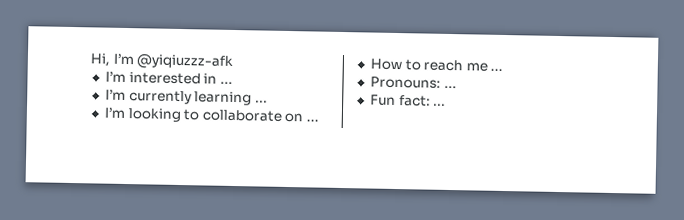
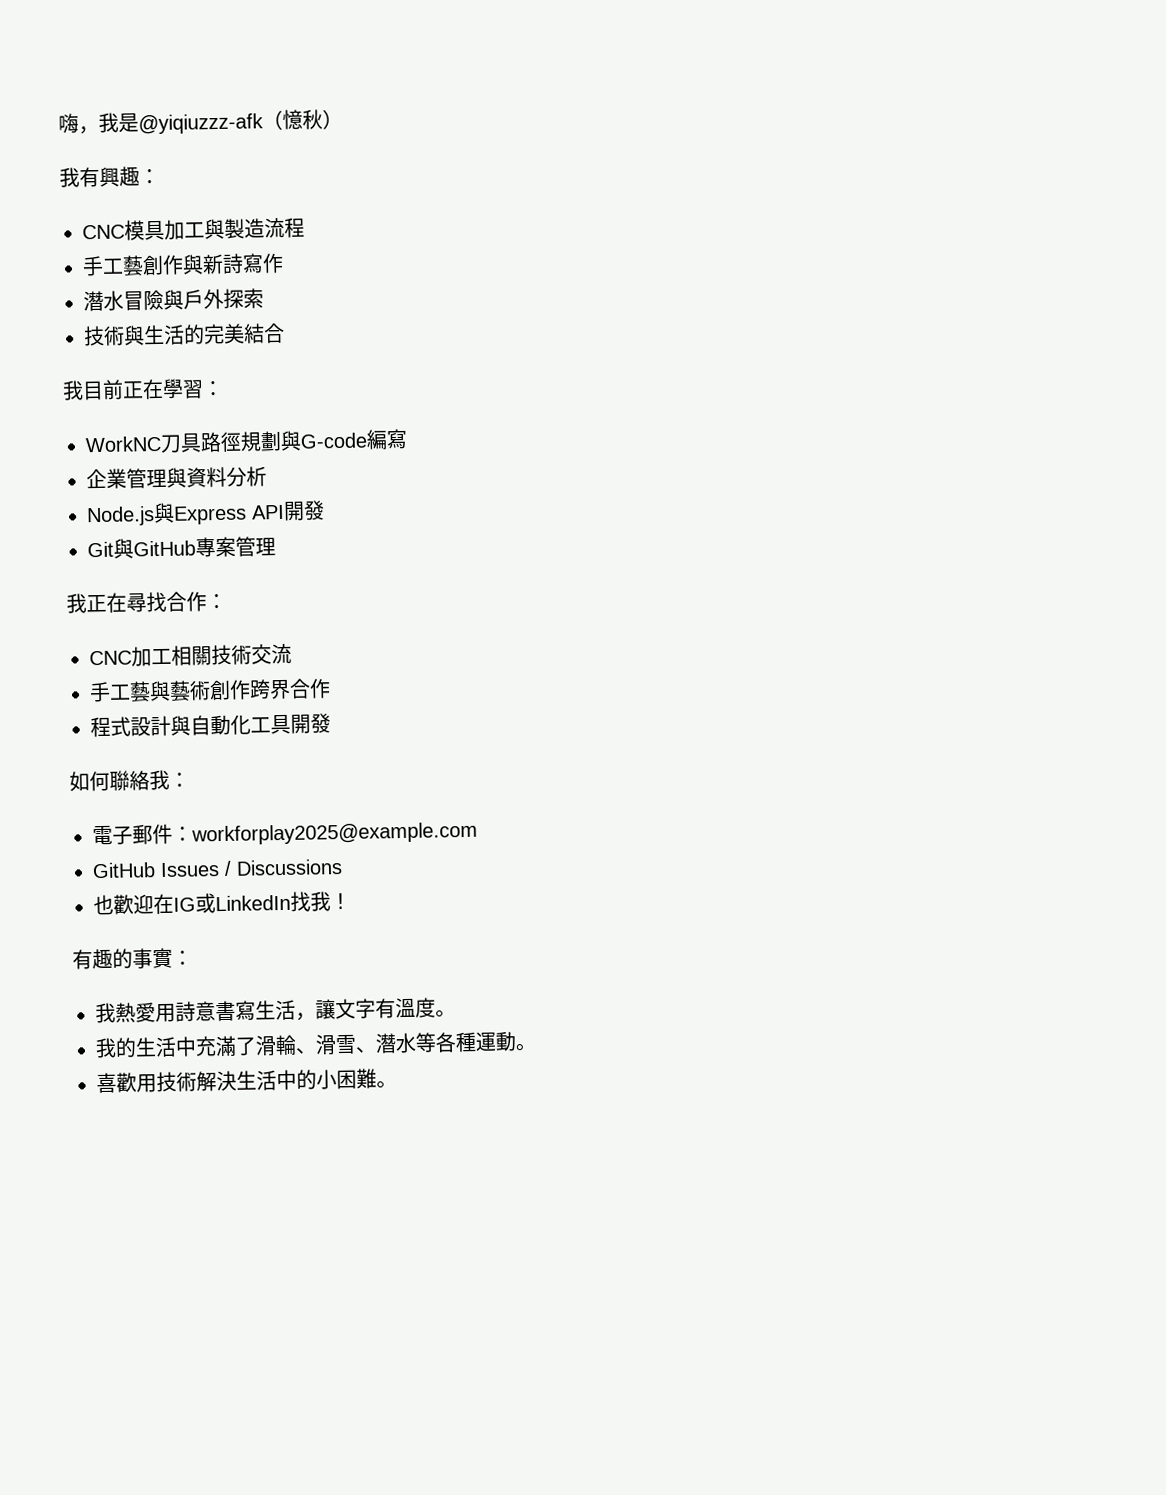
[90,53,134,67] Hi, I’m -> [58,112,139,135] 嗨，我是
[104,71,233,85] [104,89,268,106] [103,107,320,123] [369,58,504,72] [369,76,457,89] [369,94,447,107] // I’m interested in ... // I’m currently learning ... // I’m looking to collaborate on ... // How to reach me ... // Pronouns: ... // Fun fact: ... -> [262,108,343,131] [59,166,160,188] [82,217,305,241] [82,252,284,277] [83,288,264,312] [83,322,285,347] [62,378,224,401] [85,428,408,453] [86,466,267,489] [86,500,325,527] [87,536,276,559] [66,591,227,614] [89,643,292,667] [89,678,331,703] [90,713,331,738] [69,769,190,792] [92,821,478,846] [92,859,343,879] [93,891,351,916] [72,947,193,970] [95,997,456,1024] [95,1031,537,1059] [96,1068,397,1094] （憶秋） // 我有興趣： // CNC模具加工與製造流程 // 手工藝創作與新詩寫作 // 潛水冒險與戶外探索 // 技術與生活的完美結合 // 我目前正在學習： // WorkNC刀具路徑規劃與G-code編寫 // 企業管理與資料分析 // Node.js與Express API開發 // Git與GitHub專案管理 // 我正在尋找合作： // CNC加工相關技術交流 // 手工藝與藝術創作跨界合作 // 程式設計與自動化工具開發 // 如何聯絡我： // 電子郵件：workforplay2025@example.com // GitHub Issues / Discussions // 也歡迎在IG或LinkedIn找我！ // 有趣的事實： // 我熱愛用詩意書寫生活，讓文字有溫度。 // 我的生活中充滿了滑輪、滑雪、潛水等各種運動。 // 喜歡用技術解決生活中的小困難。

